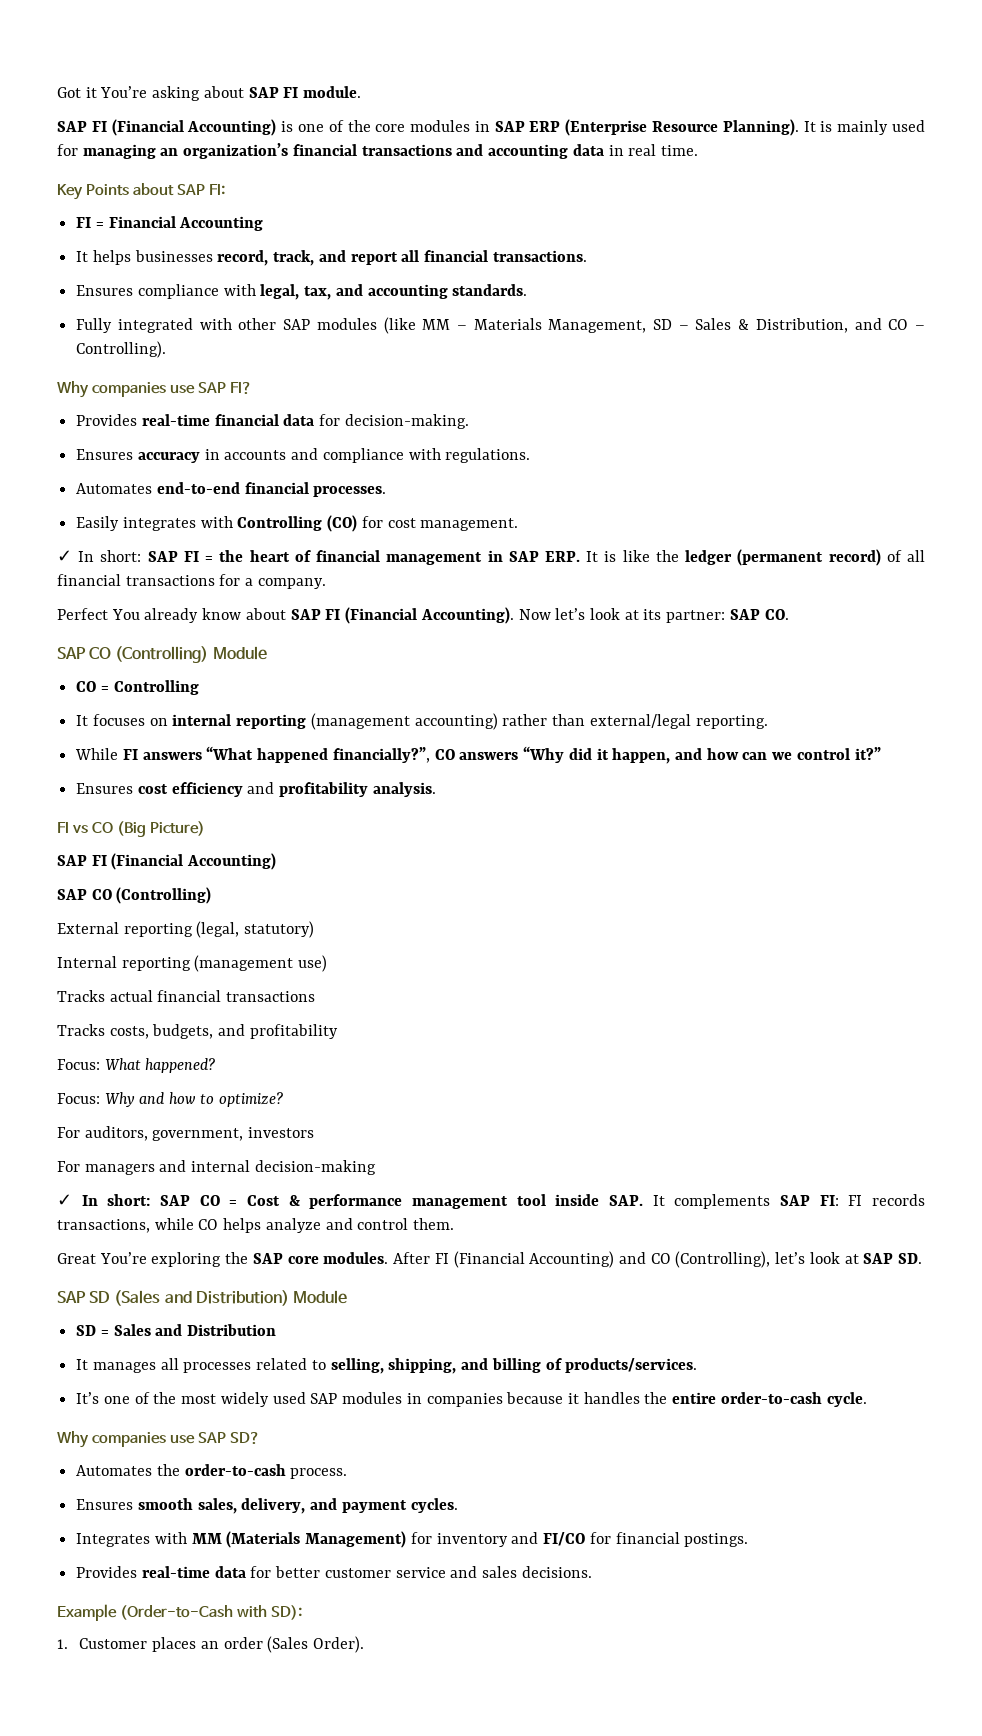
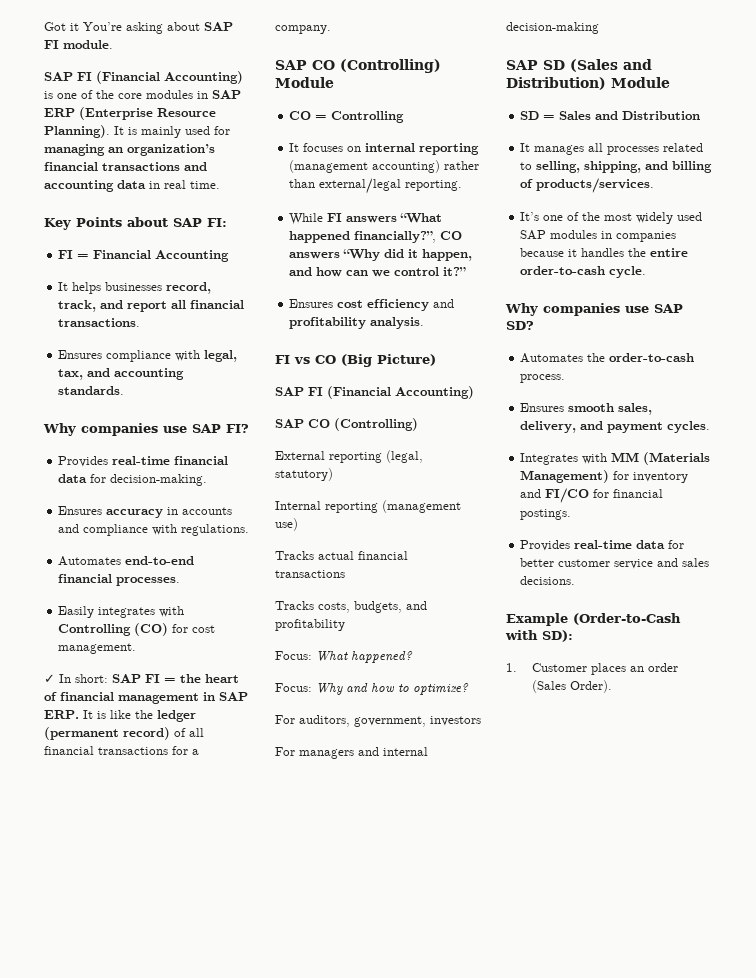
[76,317,926,334] [76,341,167,358] // Fully integrated with other SAP modules (like MM – Materials Management, SD – Sales & Distribution, and CO – Controlling). -> (125, 390) none
[57,607,789,624] // Perfect You already know about SAP FI (Financial Accounting). Now let’s look at its partner: SAP CO. -> (331, 29) none
[57,1194,925,1209] [57,1218,455,1233] [57,1251,923,1268] // ✓ In short: SAP CO = Cost & performance management tool inside SAP. It complements SAP FI: FI records transactions, while CO helps analyze and control them. // Great You’re exploring the SAP core modules. After FI (Financial Accounting) and CO (Controlling), let’s look at SAP SD. -> (599, 28) none

